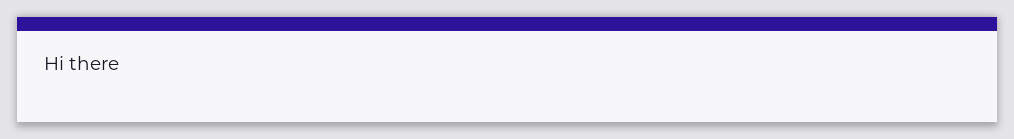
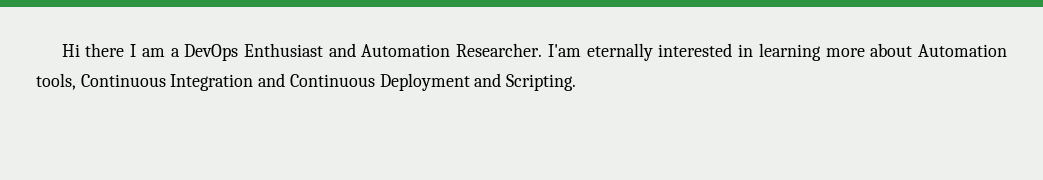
(119, 63) none -> [130,43,1008,61] [36,73,577,91] I am a DevOps Enthusiast and Automation Researcher. I'am eternally interested in learning more about Automation tools, Continuous Integration and Continuous Deployment and Scripting.

